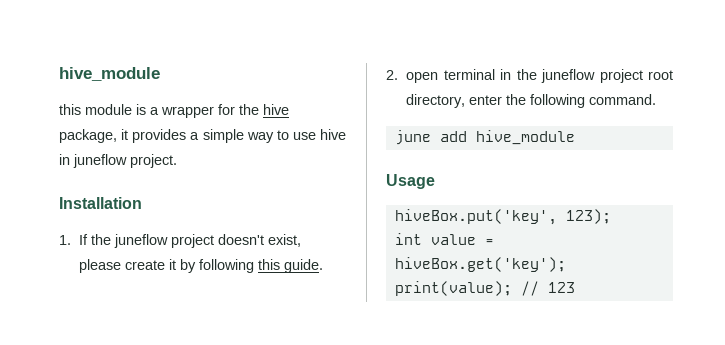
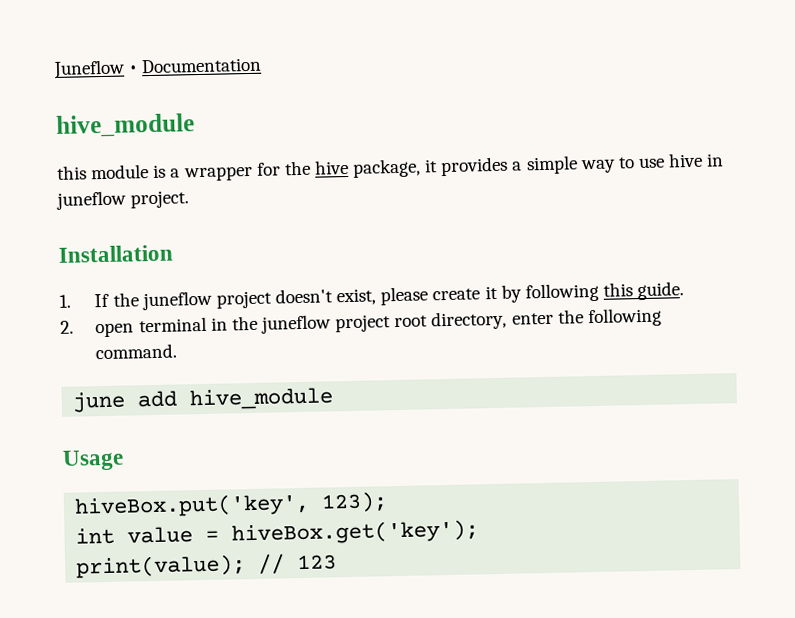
(59, 74) none -> [53,57,263,79] Juneflow • Documentation //

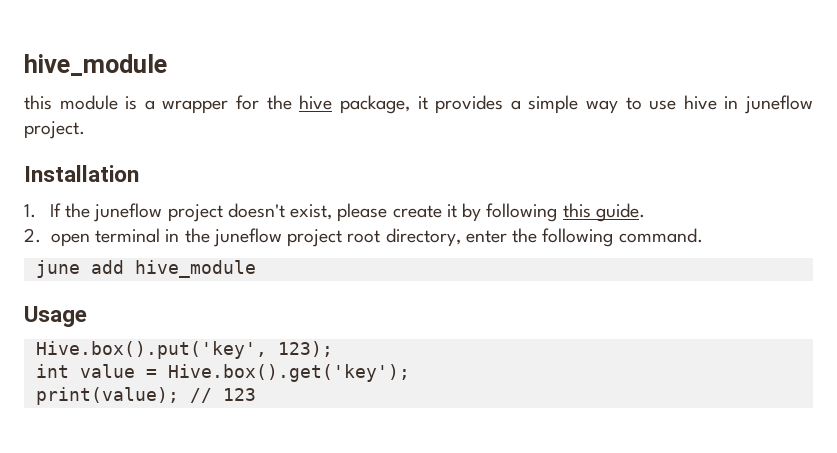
[53,57,263,79] Juneflow • Documentation // -> (24, 65) none
[74,492,311,519] hiveBox.put('key', -> [35,341,267,359] Hive.box().put('key',
[231,519,480,546] hiveBox.get('key'); -> [167,364,410,382] Hive.box().get('key');

